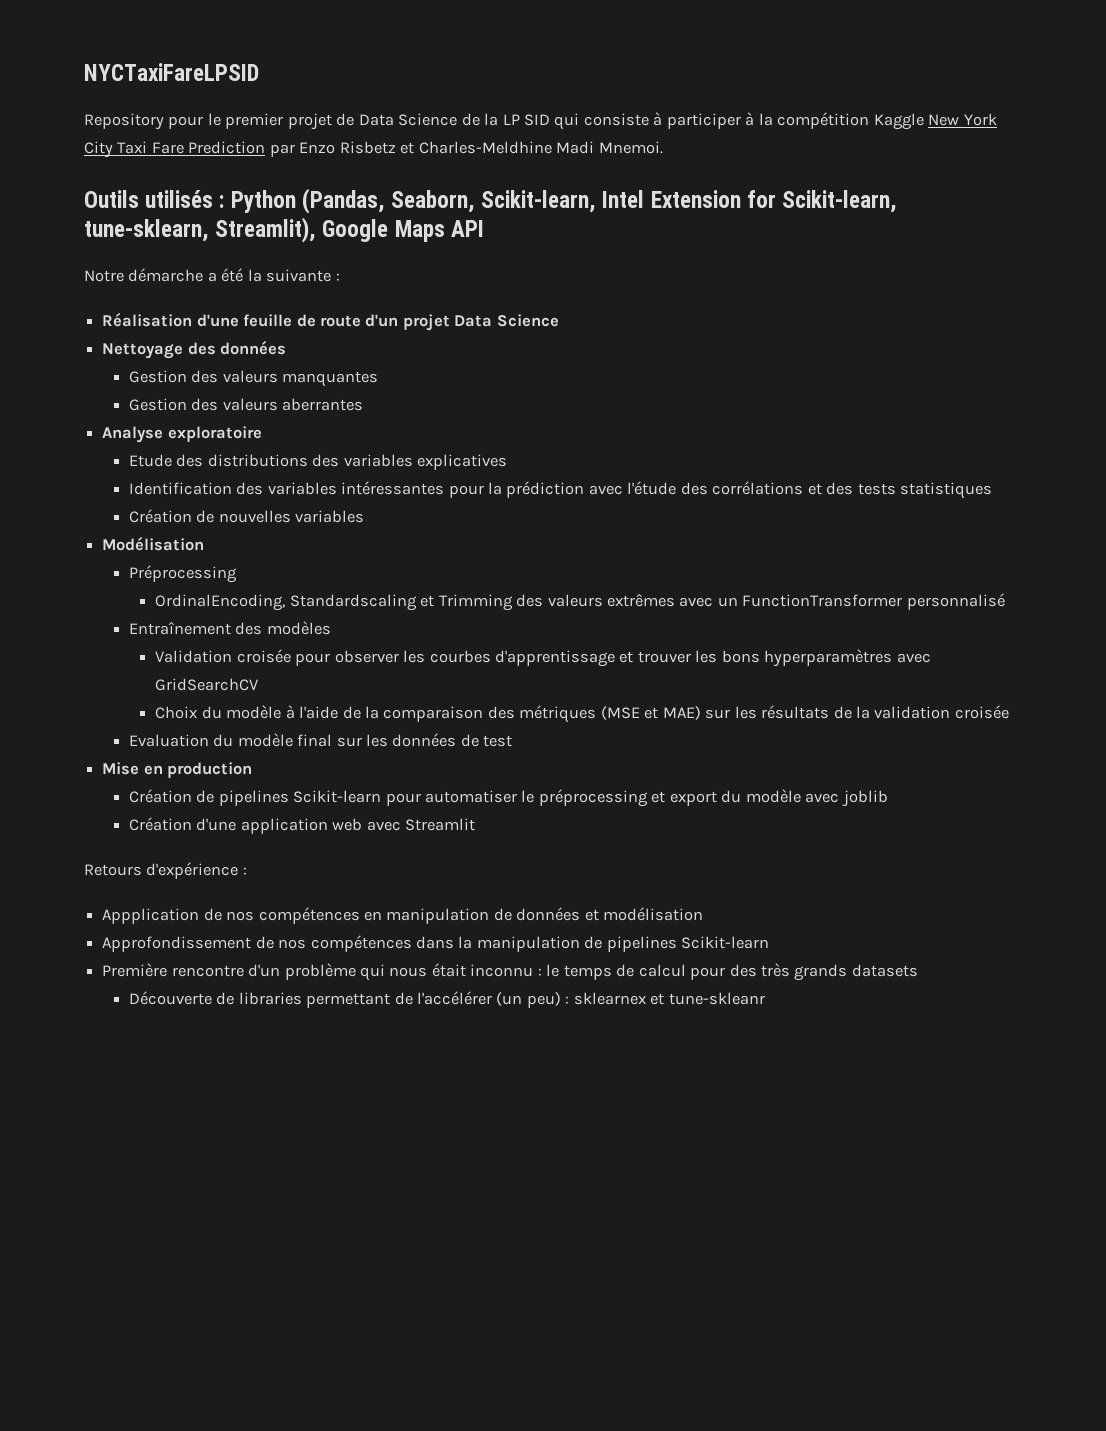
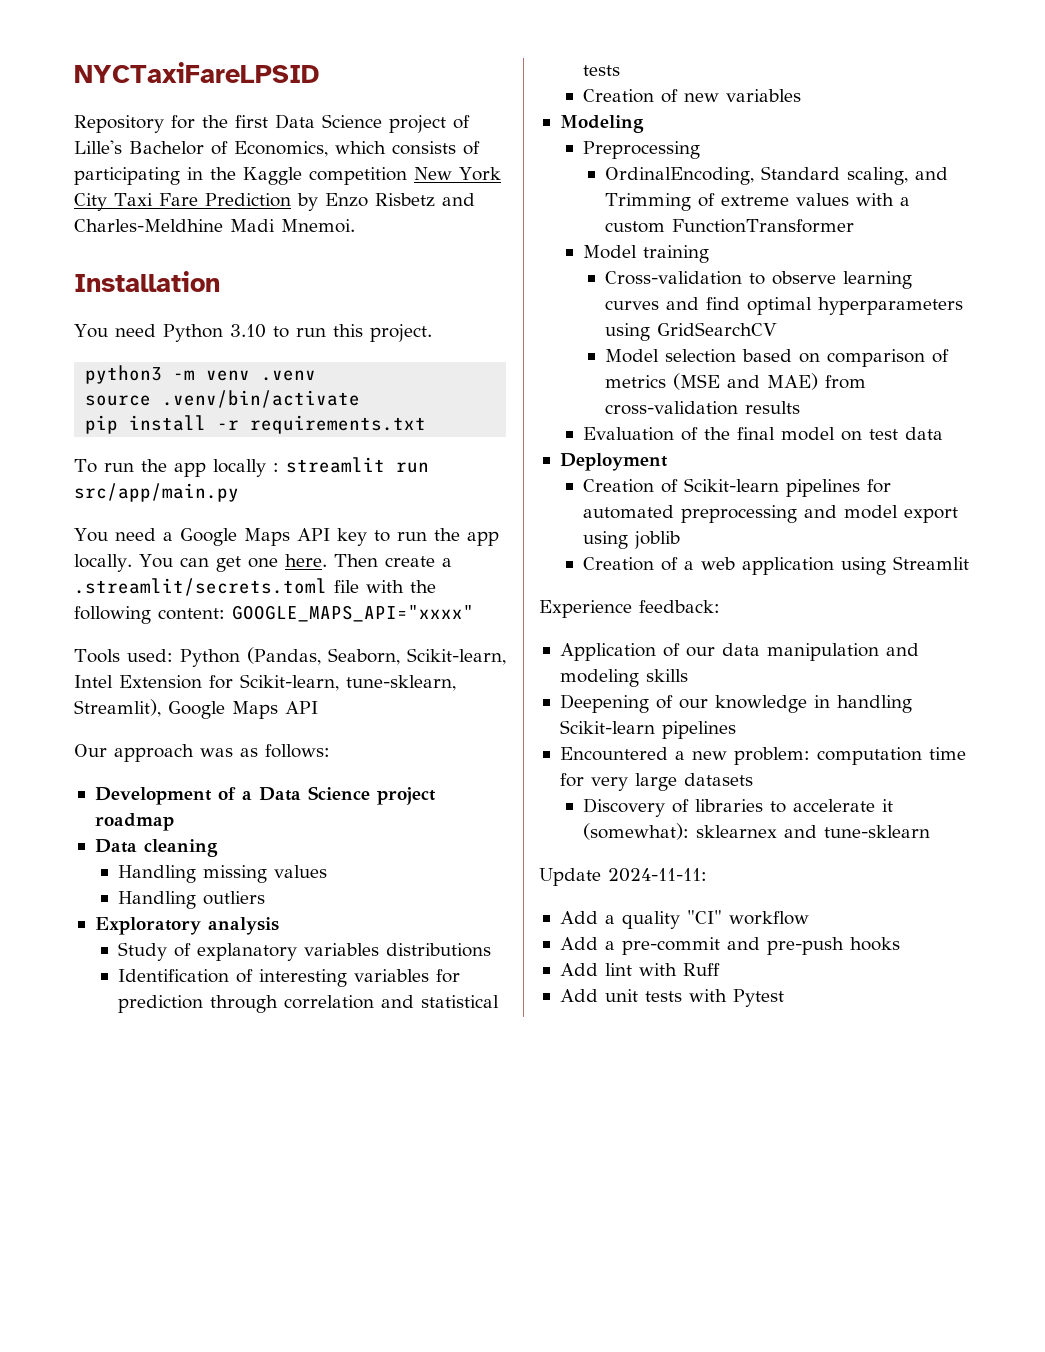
[168,112,924,130] pour le premier projet de Data Science de la LP SID qui consiste à participer à la compétition Kaggle -> [171,114,470,133] [74,140,480,157] [74,167,407,185] for the first Data Science project of Lille's Bachelor of Economics, which consists of participating in the Kaggle competition
[269,144,295,157] par -> [296,193,318,211] by
[400,142,415,154] et -> [441,193,475,206] and
[84,190,225,208] Outils utilisés : -> [74,271,220,292] [74,324,432,342] [85,365,317,384] [85,390,361,408] [85,415,427,434] [74,457,429,477] [74,483,239,502] [74,528,499,546] [74,554,452,572] [74,578,436,596] [74,605,474,624] [74,649,173,663] Installation // You need Python 3.10 to run this project. // python3 -m venv .venv // source .venv/bin/activate // pip install -r requirements.txt // To run the app locally : streamlit run src/app/main.py // You need a Google Maps API key to run the app locally. You can get one here. Then create a .streamlit/secrets.toml file with the following content: GOOGLE_MAPS_API="xxxx" // Tools used:
[84,268,340,282] [102,312,559,331] [102,340,287,359] [128,370,379,387] [128,398,364,411] [102,426,262,443] [128,454,507,470] [128,481,993,499] [128,509,291,523] Notre démarche a été la suivante : // Réalisation d'une feuille de route d'un projet Data Science // Nettoyage des données // Gestion des valeurs manquantes // Gestion des valeurs aberrantes // Analyse exploratoire // Etude des distributions des variables explicatives // Identification des variables intéressantes pour la prédiction avec l'étude des corrélations et des tests statistiques // Création de nouvelles -> [74,744,330,762] [94,786,436,805] [94,813,174,831] [94,839,218,857] [117,865,327,883] [117,891,265,909] [94,917,279,935] [117,942,491,961] [117,969,460,987] [117,995,499,1013] [582,65,620,76] [582,89,719,103] Our approach was as follows: // Development of a Data Science project roadmap // Data cleaning // Handling missing values // Handling outliers // Exploratory analysis // Study of explanatory variables distributions // Identification of interesting variables for prediction through correlation and statistical tests // Creation of new
[102,536,205,551] [128,565,237,583] Modélisation // Préprocessing -> [559,115,644,133] [582,141,700,159] Modeling // Preprocessing
[289,593,1005,611] [128,621,331,635] [155,649,931,667] [155,678,259,691] [155,705,1009,723] [128,733,513,747] [102,762,253,778] [128,789,888,807] [128,817,475,834] [84,862,247,879] [102,907,704,924] [102,935,770,952] [102,963,918,981] [128,991,765,1008] Standardscaling et Trimming des valeurs extrêmes avec un FunctionTransformer personnalisé // Entraînement des modèles // Validation croisée pour observer les courbes d'apprentissage et trouver les bons hyperparamètres avec GridSearchCV // Choix du modèle à l'aide de la comparaison des métriques (MSE et MAE) sur les résultats de la validation croisée // Evaluation du modèle final sur les données de test // Mise en production // Création de pipelines Scikit-learn pour automatiser le préprocessing et export du modèle avec joblib // Création d'une application web avec Streamlit // Retours d'expérience : // Appplication de nos compétences en manipulation de données et modélisation // Approfondissement de nos compétences dans la manipulation de pipelines Scikit-learn // Première rencontre d'un problème qui nous était inconnu : le temps de calcul pour des très grands datasets // Découverte de libraries permettant de l'accélérer (un peu) : sklearnex et tune-skleanr -> [761,166,949,185] [605,193,911,211] [605,219,855,233] [582,245,709,263] [605,271,913,289] [605,297,964,315] [605,322,778,341] [605,349,950,367] [605,373,867,390] [605,401,801,415] [582,427,943,441] [559,453,668,471] [582,478,891,497] [582,505,958,523] [582,531,680,549] [582,556,969,575] [539,600,720,618] [559,643,919,661] [559,669,688,687] [559,694,912,713] [559,720,736,739] [559,747,966,765] [559,773,753,791] [582,798,893,817] [582,823,930,840] [539,868,707,886] [559,910,809,929] [559,937,900,955] [559,963,720,976] [559,989,784,1007] Standard scaling, and Trimming of extreme values with a custom FunctionTransformer // Model training // Cross-validation to observe learning curves and find optimal hyperparameters using GridSearchCV // Model selection based on comparison of metrics (MSE and MAE) from cross-validation results // Evaluation of the final model on test data // Deployment // Creation of Scikit-learn pipelines for automated preprocessing and model export using joblib // Creation of a web application using Streamlit // Experience feedback: // Application of our data manipulation and modeling skills // Deepening of our knowledge in handling Scikit-learn pipelines // Encountered a new problem: computation time for very large datasets // Discovery of libraries to accelerate it (somewhat): sklearnex and tune-sklearn // Update 2024-11-11: // Add a quality "CI" workflow // Add a pre-commit and pre-push hooks // Add lint with Ruff // Add unit tests with Pytest

